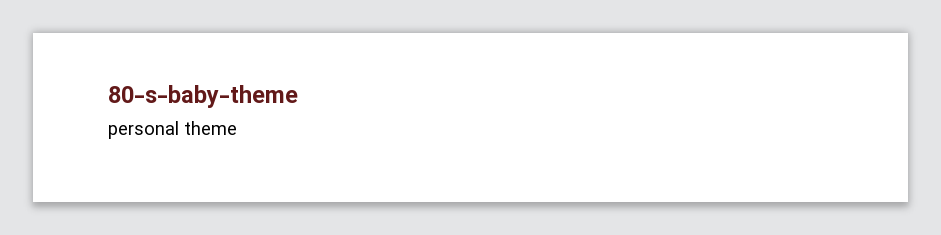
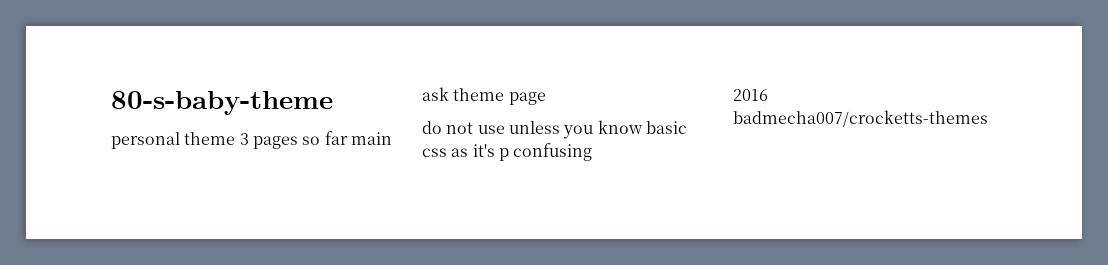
(237, 128) none -> [239,131,392,149] [422,87,546,105] [422,120,687,139] [422,143,593,161] [733,89,768,101] [733,110,988,127] 3 pages so far main ask theme page // do not use unless you know basic css as it's p confusing // 2016 badmecha007/crocketts-themes

